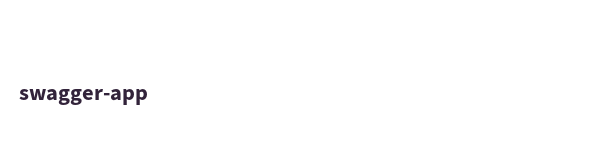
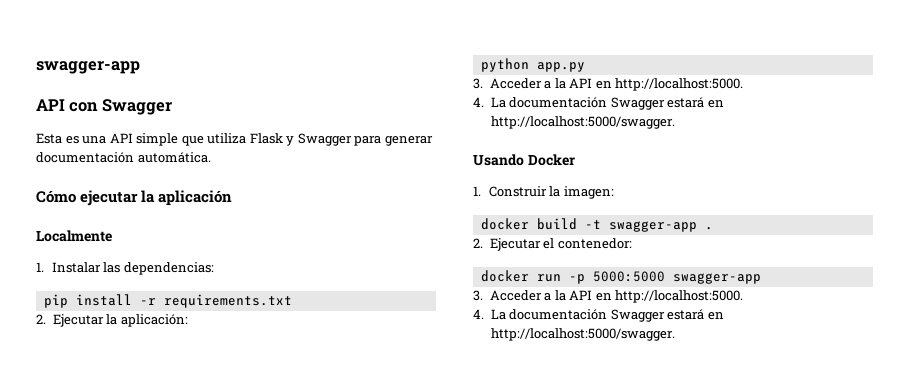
[19,89,148,105] swagger-app -> [36,61,140,74] [36,99,172,115] [36,133,433,146] [36,152,211,163] [36,190,233,206] [36,230,112,242] [36,262,214,275] [43,294,292,308] [36,314,188,327] [480,58,585,72] [473,78,744,91] [473,97,724,110] [490,116,675,129] [473,154,575,166] [473,186,614,199] [480,218,713,232] [473,238,632,251] [480,270,761,284] [473,290,744,303] [473,309,724,322] [490,328,675,341] swagger-app // API con Swagger // Esta es una API simple que utiliza Flask y Swagger para generar documentación automática. // Cómo ejecutar la aplicación // Localmente // 1. Instalar las dependencias: // pip install -r requirements.txt // 2. Ejecutar la aplicación: // python app.py // 3. Acceder a la API en http://localhost:5000. // 4. La documentación Swagger estará en http://localhost:5000/swagger. // Usando Docker // 1. Construir la imagen: // docker build -t swagger-app . // 2. Ejecutar el contenedor: // docker run -p 5000:5000 swagger-app // 3. Acceder a la API en http://localhost:5000. // 4. La documentación Swagger estará en http://localhost:5000/swagger.

